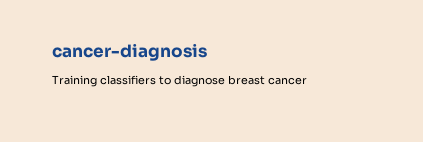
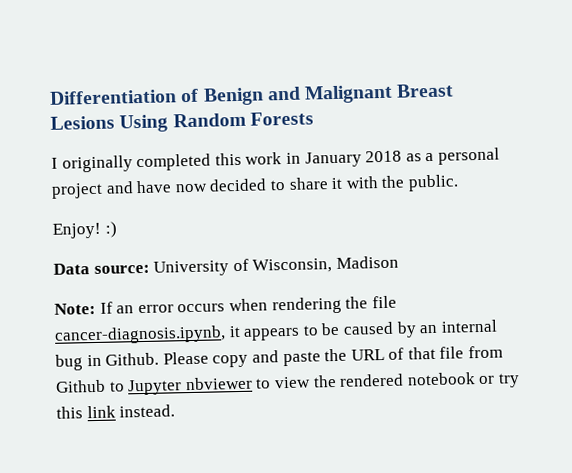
[52,43,207,61] [52,75,307,87] cancer-diagnosis // Training classifiers to diagnose breast cancer -> [49,83,455,106] [50,111,314,133] [51,147,500,173] [51,174,459,199] [52,221,117,239] [53,255,399,277] [54,295,397,315] [54,319,498,345] [55,345,504,371] [55,372,520,396] [56,404,176,419] Differentiation of Benign and Malignant Breast Lesions Using Random Forests // I originally completed this work in January 2018 as a personal project and have now decided to share it with the public. // Enjoy! :) // Data source: University of Wisconsin, Madison // Note: If an error occurs when rendering the file cancer-diagnosis.ipynb, it appears to be caused by an internal bug in Github. Please copy and paste the URL of that file from Github to Jupyter nbviewer to view the rendered notebook or try this link instead.

